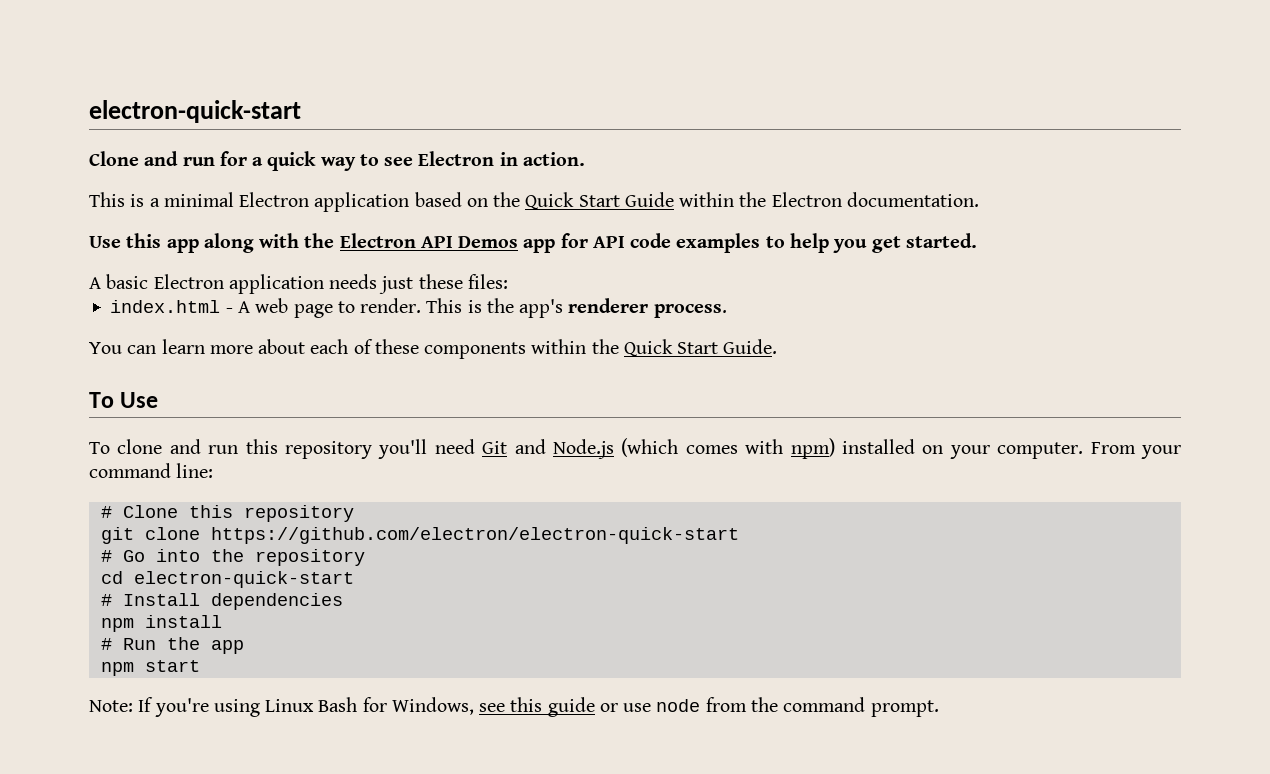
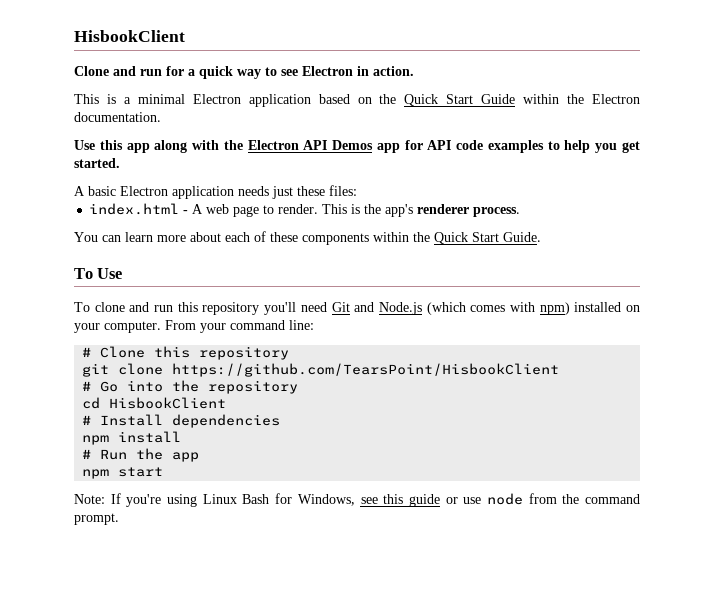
[89,100,301,123] electron-quick-start -> [74,30,185,42] HisbookClient
[210,527,739,544] https://github.com/electron/electron-quick-start -> [172,363,560,377] https://github.com/TearsPoint/HisbookClient
[133,571,354,588] electron-quick-start -> [109,397,227,409] HisbookClient

